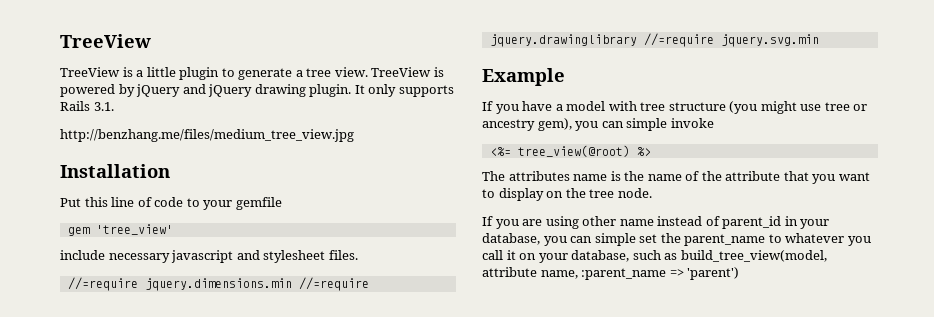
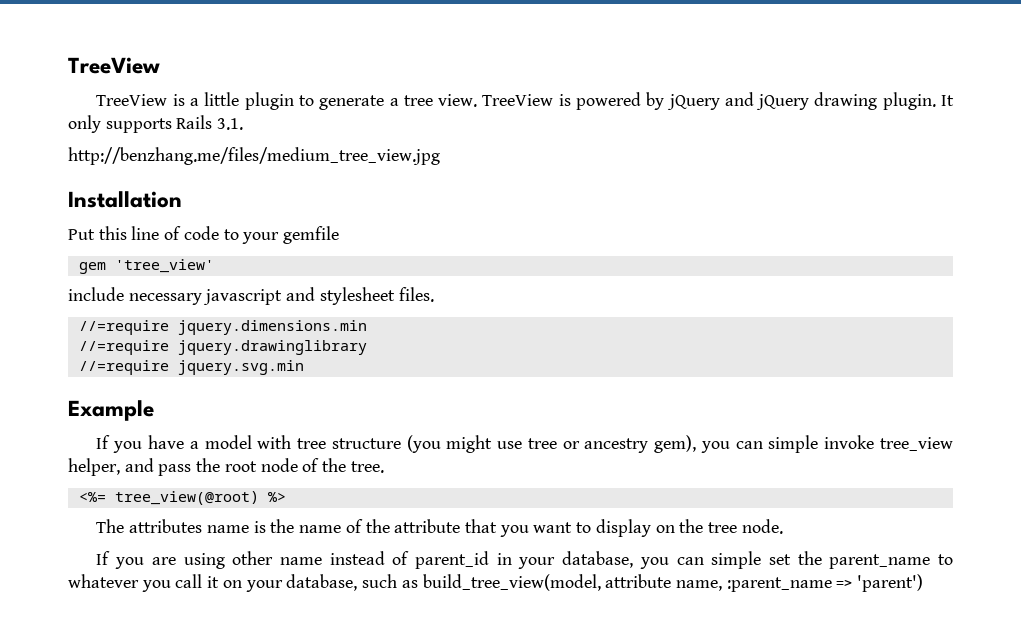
(292, 284) none -> (367, 327) //
(637, 40) none -> (367, 347) //
(714, 123) none -> [880,437,954,451] [68,458,384,476] tree_view helper, and pass the root node of the tree.

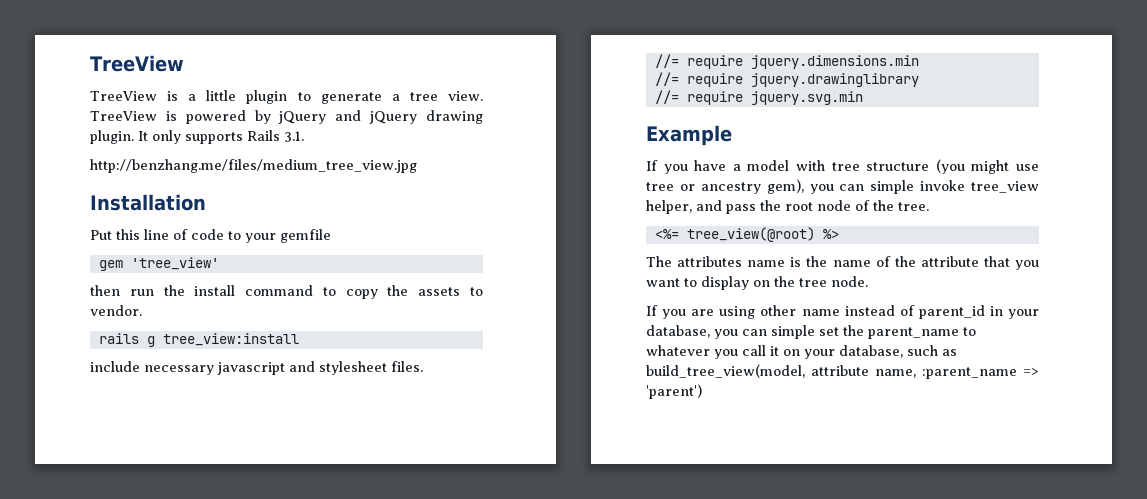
(214, 266) none -> [90,285,483,299] [90,305,142,316] [98,333,299,347] // then run the install command to copy the assets to vendor. // rails g tree_view:install
[78,320,169,335] //=require -> [654,54,743,69] //= require
[78,340,169,355] //=require -> [654,72,743,87] //= require
[78,360,169,375] //=require -> [654,90,743,105] //= require

